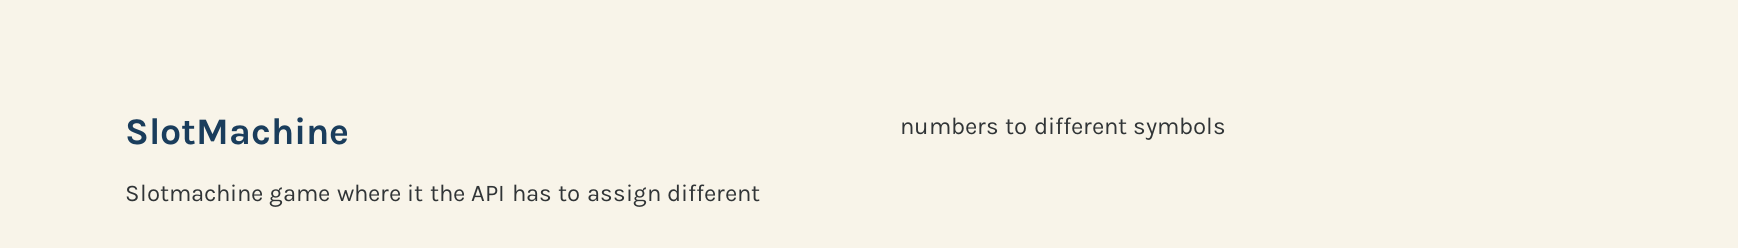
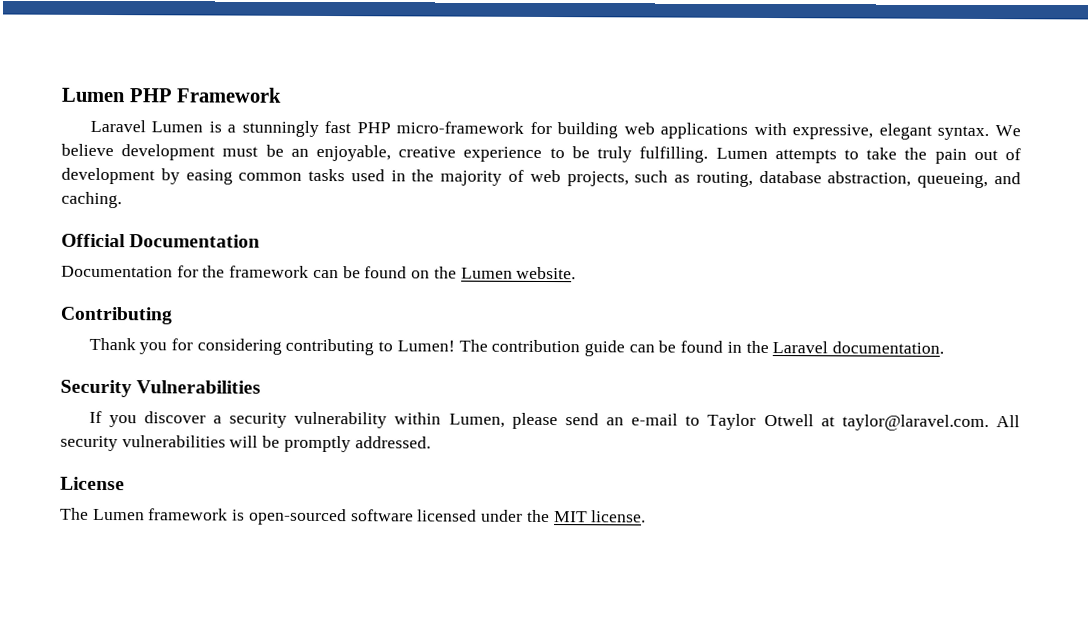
[125,117,349,145] [125,184,761,207] [900,117,1227,140] SlotMachine // Slotmachine game where it the API has to assign different numbers to different symbols -> [61,87,283,103] [89,119,1021,141] [61,143,1022,164] [61,167,1022,189] [61,191,122,209] [61,233,261,248] [61,265,577,280] [60,306,173,325] [88,337,945,357] [60,379,262,398] [88,410,1020,432] [60,435,431,453] [60,476,125,491] [60,507,647,526] Lumen PHP Framework // Laravel Lumen is a stunningly fast PHP micro-framework for building web applications with expressive, elegant syntax. We believe development must be an enjoyable, creative experience to be truly fulfilling. Lumen attempts to take the pain out of development by easing common tasks used in the majority of web projects, such as routing, database abstraction, queueing, and caching. // Official Documentation // Documentation for the framework can be found on the Lumen website. // Contributing // Thank you for considering contributing to Lumen! The contribution guide can be found in the Laravel documentation. // Security Vulnerabilities // If you discover a security vulnerability within Lumen, please send an e-mail to Taylor Otwell at taylor@laravel.com. All security vulnerabilities will be promptly addressed. // License // The Lumen framework is open-sourced software licensed under the MIT license.

